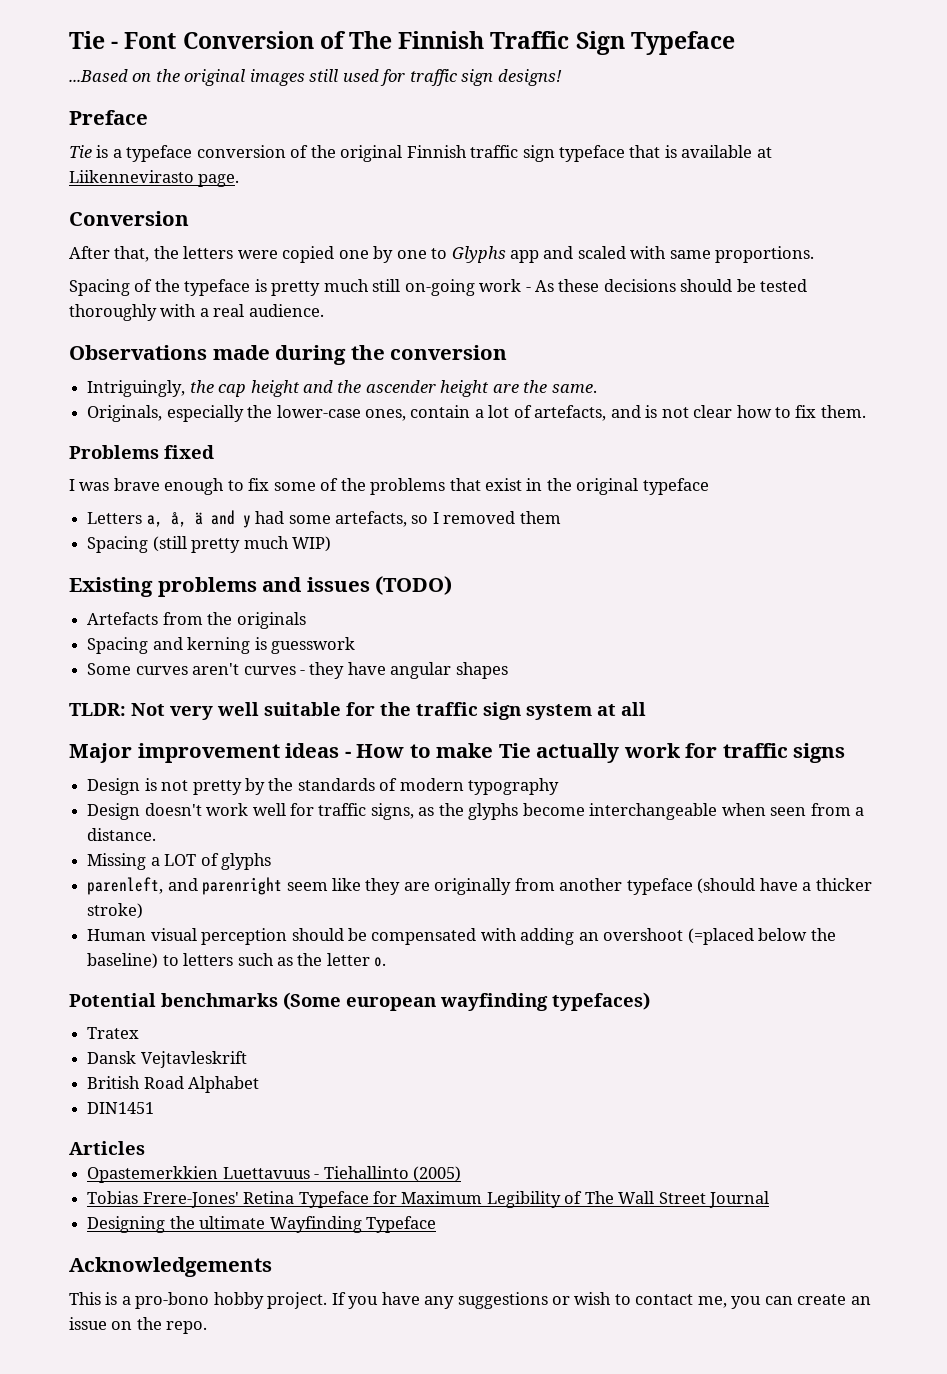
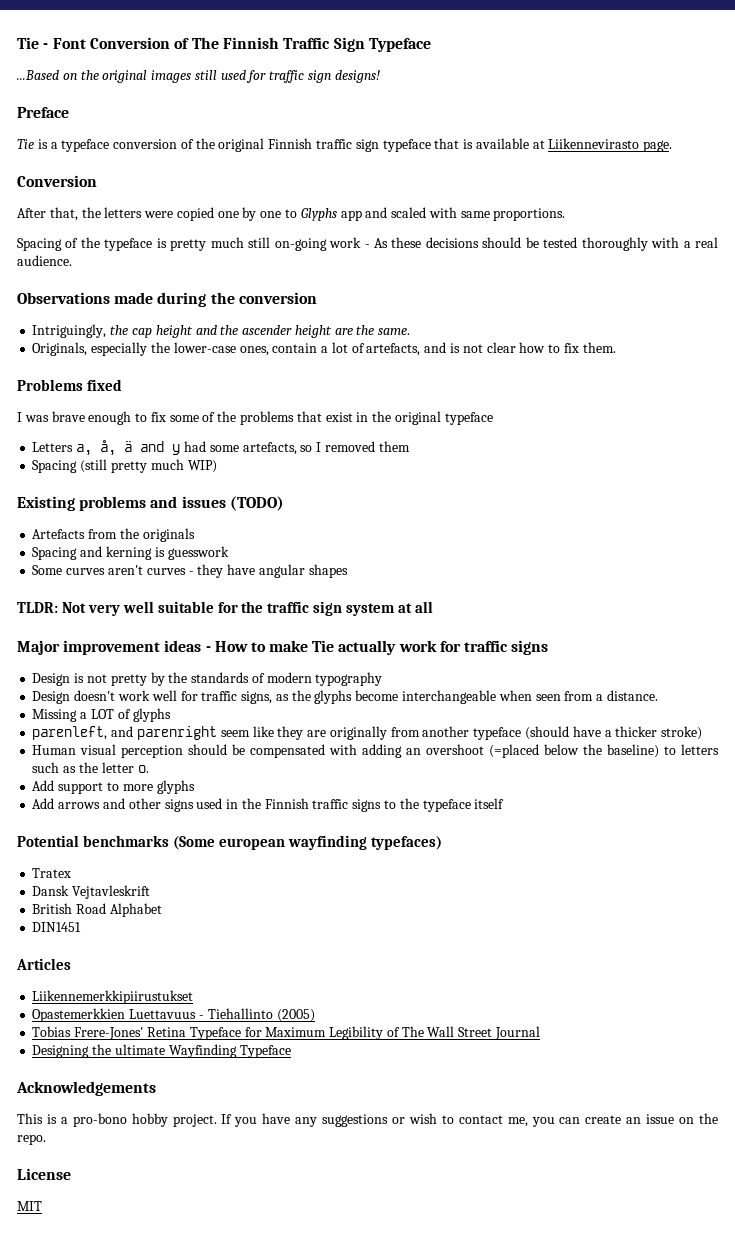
(387, 962) none -> [32,780,195,794] [32,798,505,812] // Add support to more glyphs // Add arrows and other signs used in the Finnish traffic signs to the typeface itself
(145, 1148) none -> [32,990,194,1004] // Liikennemerkkipiirustukset
(208, 1327) none -> [17,1168,71,1180] [17,1201,42,1211] // License // MIT

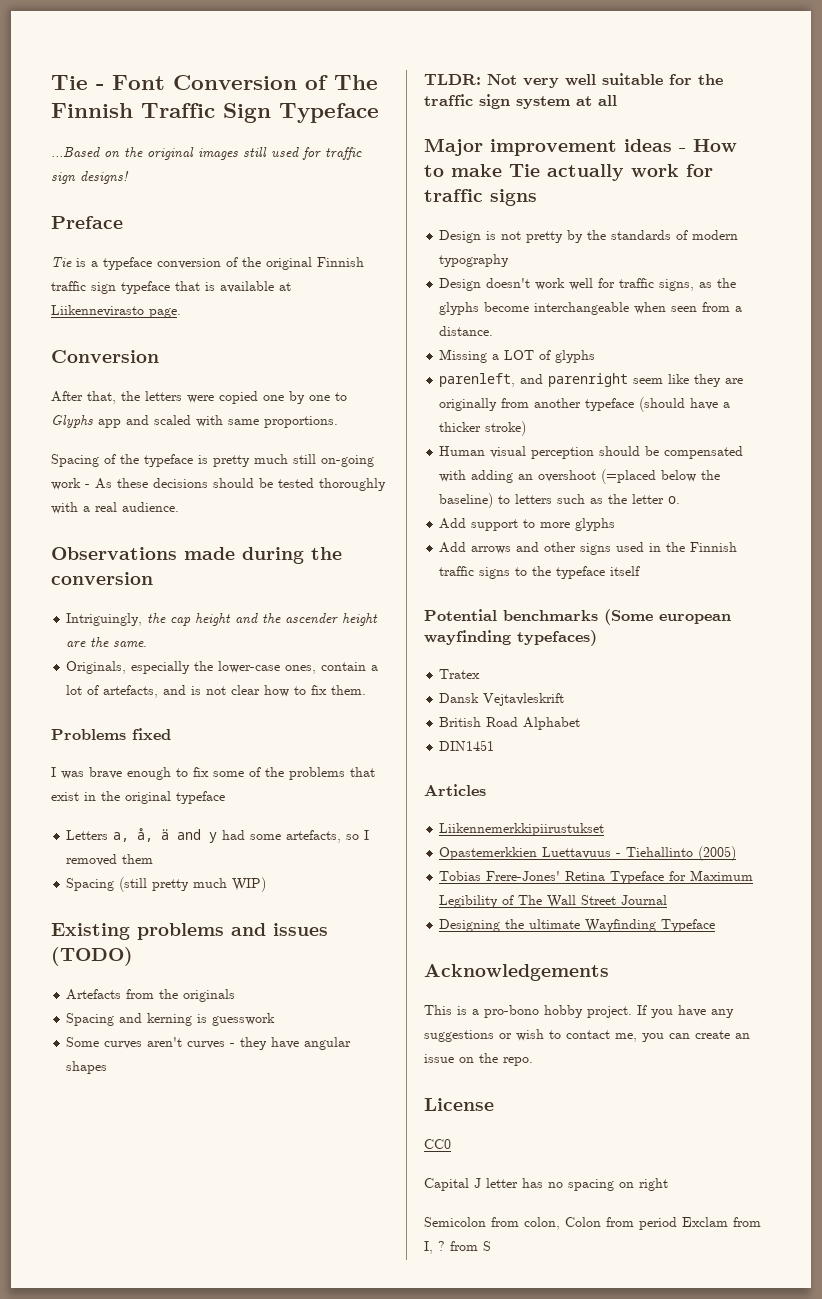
[17,1201,42,1211] MIT -> [424,1139,451,1149] [424,1178,668,1191] [424,1217,761,1230] [424,1241,491,1254] CC0 // Capital J letter has no spacing on right // Semicolon from colon, Colon from period Exclam from I, ? from S

